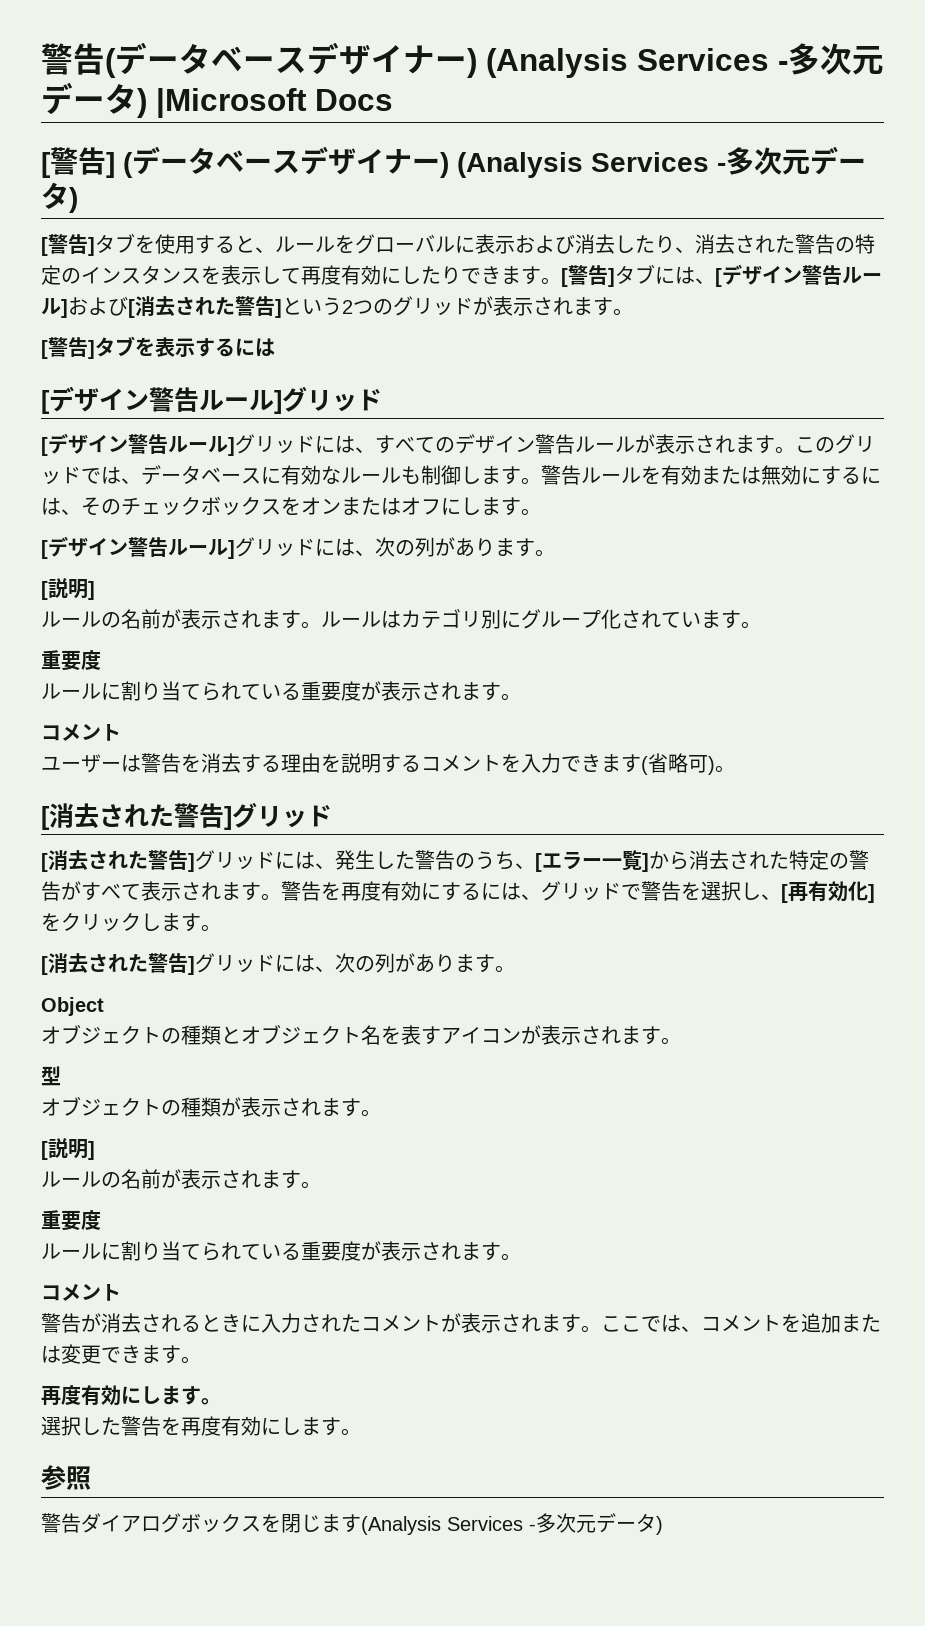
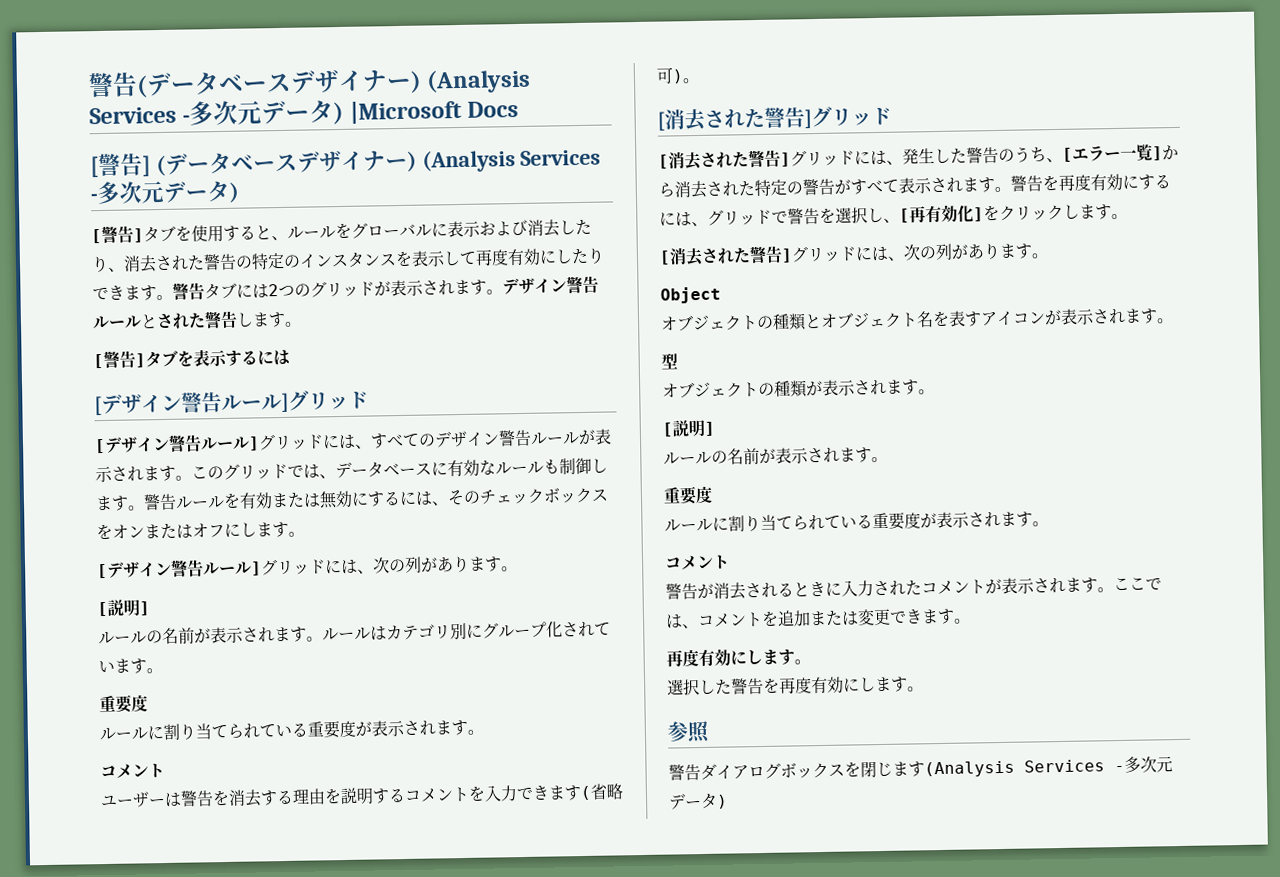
[561,264,882,287] [41,296,342,318] [警告]タブには、[デザイン警告ルール]および[消去された警告]という -> [172,282,269,300] 警告タブには
(633, 312) none -> [502,275,599,295] [92,310,302,329] デザイン警告ルールとされた警告します。

